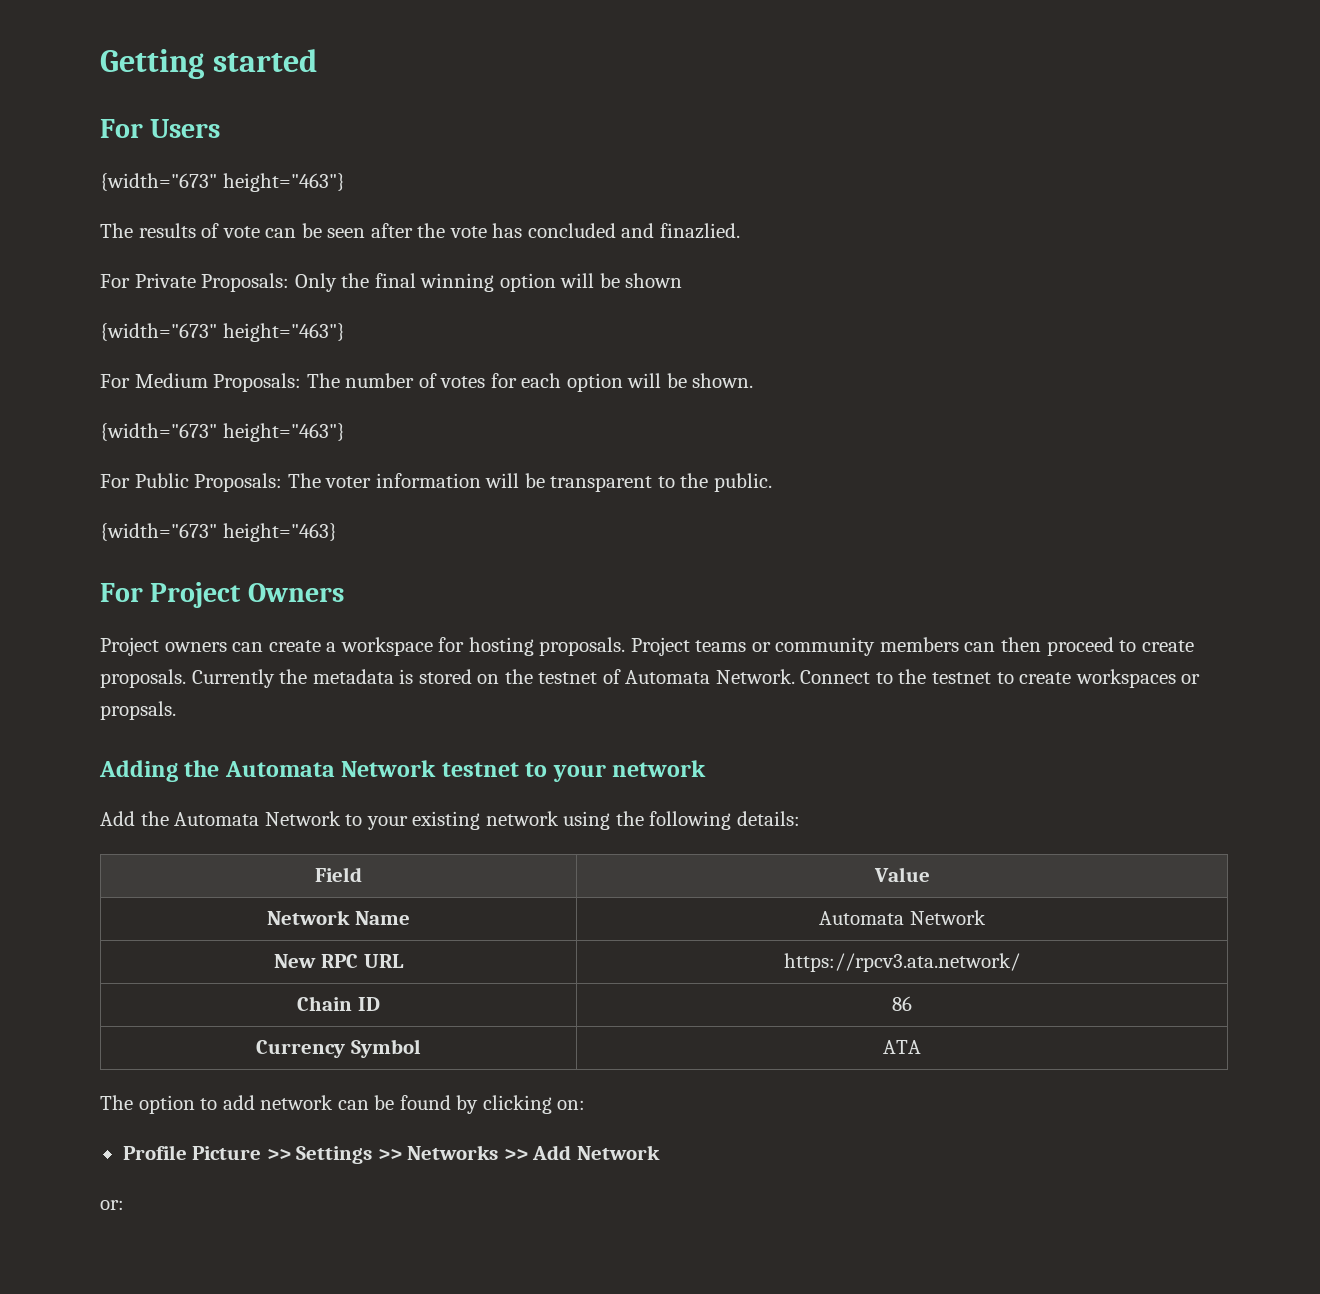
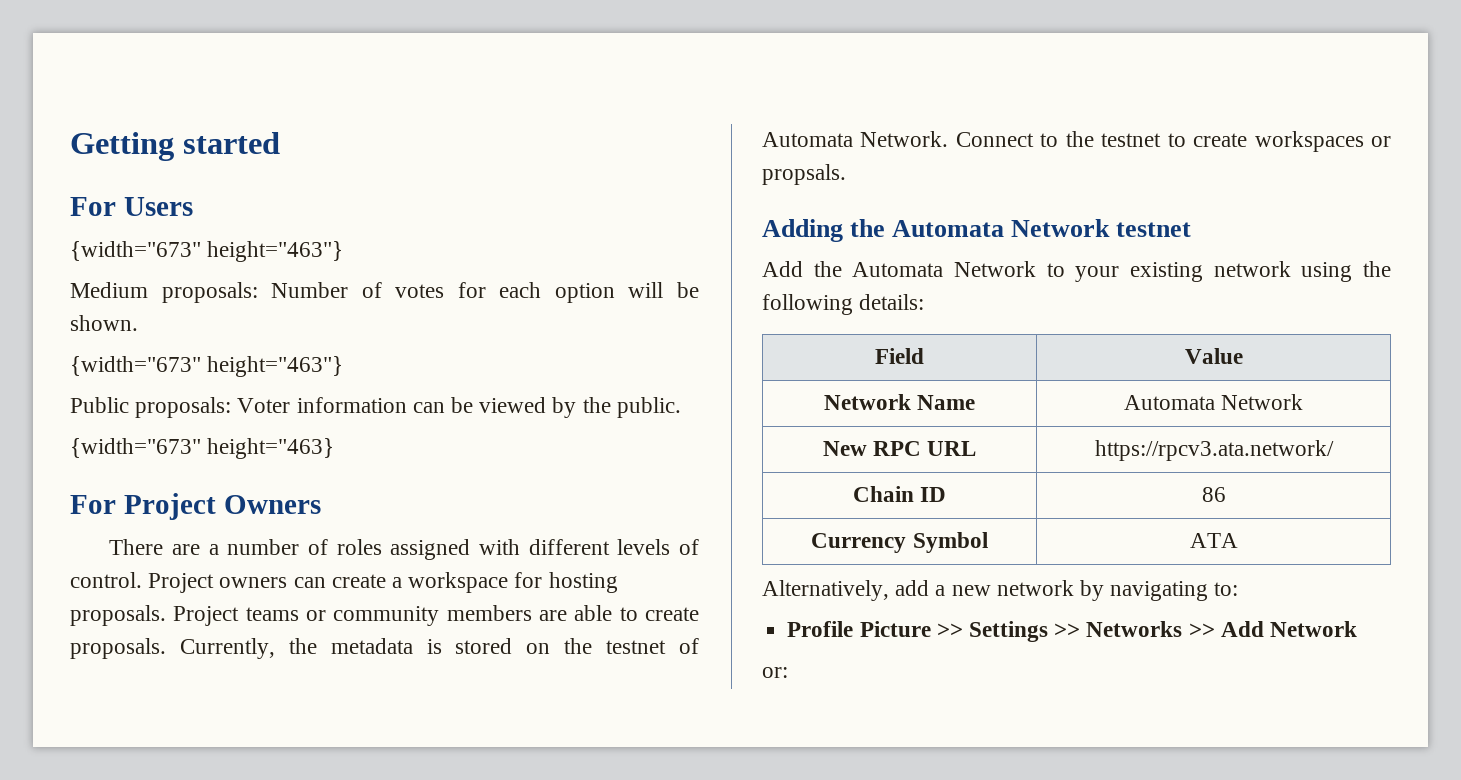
[100,223,740,239] [100,273,683,292] [100,323,345,342] [100,373,415,392] The results of vote can be seen after the vote has concluded and finazlied. // For Private Proposals: Only the final winning option will be shown // {width="673" height="463"} // For Medium Proposals: The number -> [70,282,349,303] Medium proposals: Number
[100,473,675,492] For Public Proposals: The voter information will be transparent to -> [70,397,577,418] Public proposals: Voter information can be viewed by
(344, 592) none -> [109,539,699,560] [70,572,142,588] There are a number of roles assigned with different levels of control.
[964,637,1114,656] can then proceed -> [539,605,613,621] are able
[191,669,275,688] Currently -> [179,638,275,659] Currently,
[525,760,707,782] to your network -> (1192, 229) none
[100,1095,586,1114] The option to add network can be found by clicking on: -> [762,580,1239,601] Alternatively, add a new network by navigating to:

